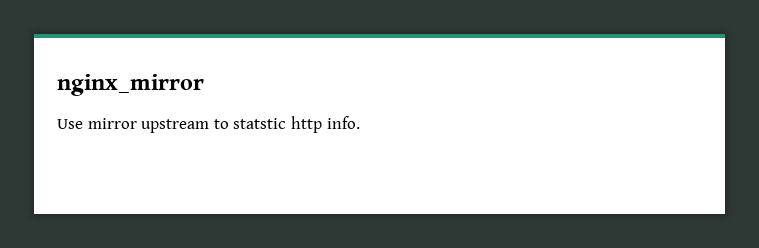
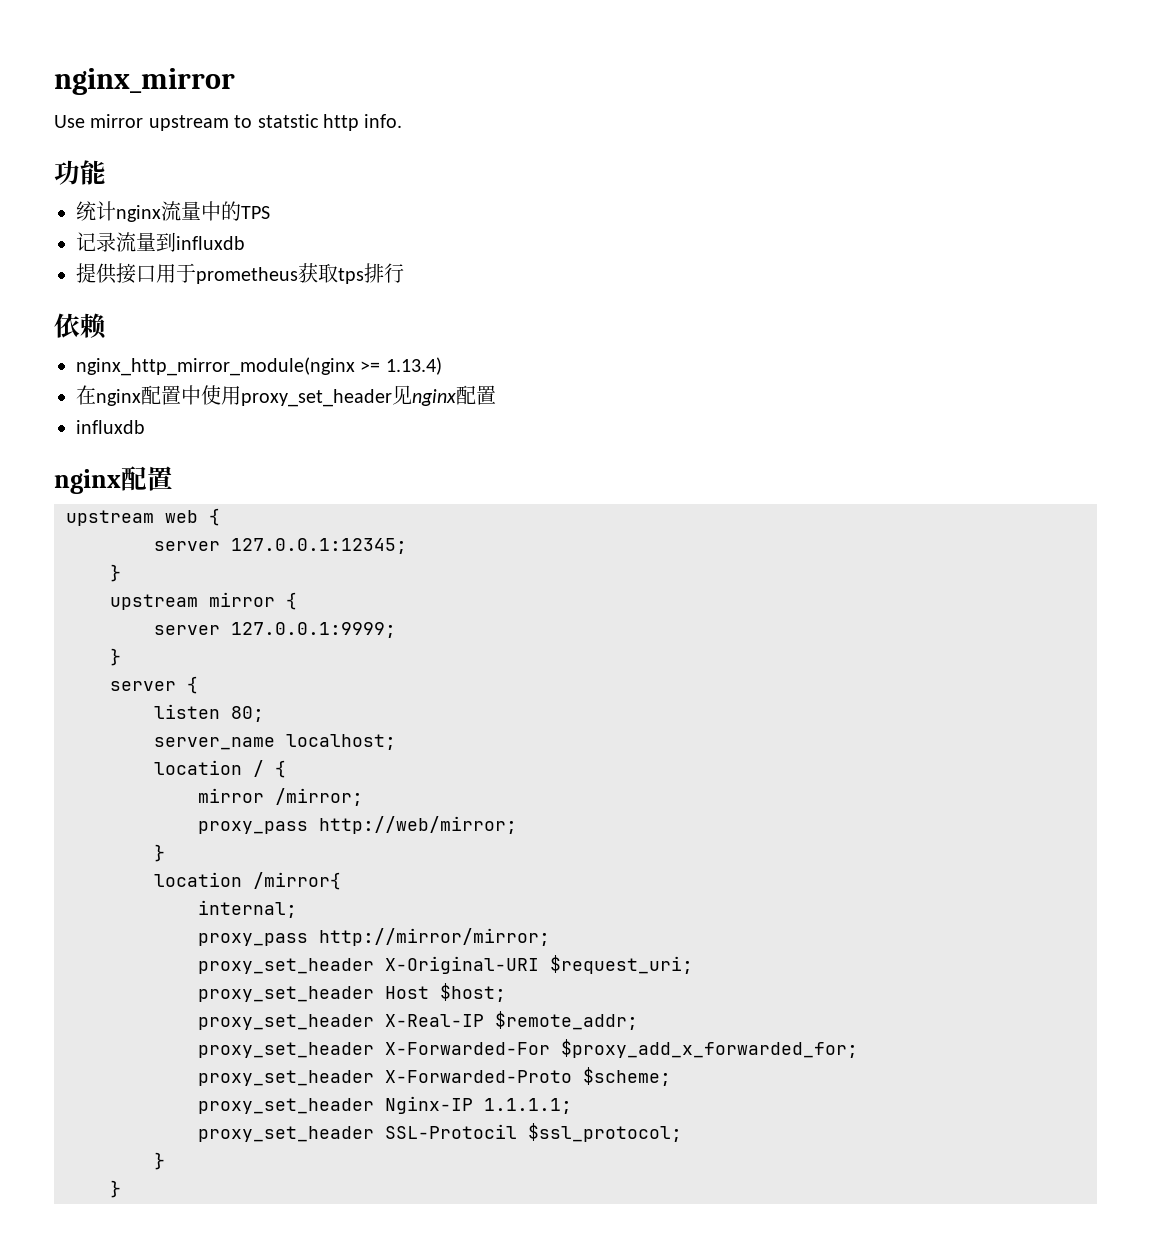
(360, 122) none -> [54,160,106,185] [76,201,270,222] [76,232,245,252] [76,263,404,284] [54,313,107,339] [76,357,442,376] [76,385,496,407] [76,420,145,434] [54,466,173,494] [66,508,220,526] [154,538,407,554] [110,564,121,582] [110,592,297,610] [154,622,396,638] [110,648,121,666] [110,676,198,694] [154,704,264,722] [154,734,396,750] [154,760,286,778] [198,788,363,806] [198,816,517,834] [154,844,165,862] [154,872,341,890] [198,900,297,918] [198,928,550,946] [198,955,693,974] [198,983,506,1002] [198,1011,638,1030] [198,1039,858,1058] [198,1067,671,1086] [198,1096,572,1114] [198,1123,682,1142] [154,1152,165,1170] [110,1180,121,1198] // 功能 // 统计nginx流量中的TPS // 记录流量到influxdb // 提供接口用于prometheus获取tps排行 // 依赖 // nginx_http_mirror_module(nginx >= 1.13.4) // 在nginx配置中使用proxy_set_header见nginx配置 // influxdb // nginx配置 // upstream web { // server 127.0.0.1:12345; // } // upstream mirror { // server 127.0.0.1:9999; // } // server { // listen 80; // server_name localhost; // location / { // mirror /mirror; // proxy_pass http://web/mirror; // } // location /mirror{ // internal; // proxy_pass http://mirror/mirror; // proxy_set_header X-Original-URI $request_uri; // proxy_set_header Host $host; // proxy_set_header X-Real-IP $remote_addr; // proxy_set_header X-Forwarded-For $proxy_add_x_forwarded_for; // proxy_set_header X-Forwarded-Proto $scheme; // proxy_set_header Nginx-IP 1.1.1.1; // proxy_set_header SSL-Protocil $ssl_protocol; // } // }

